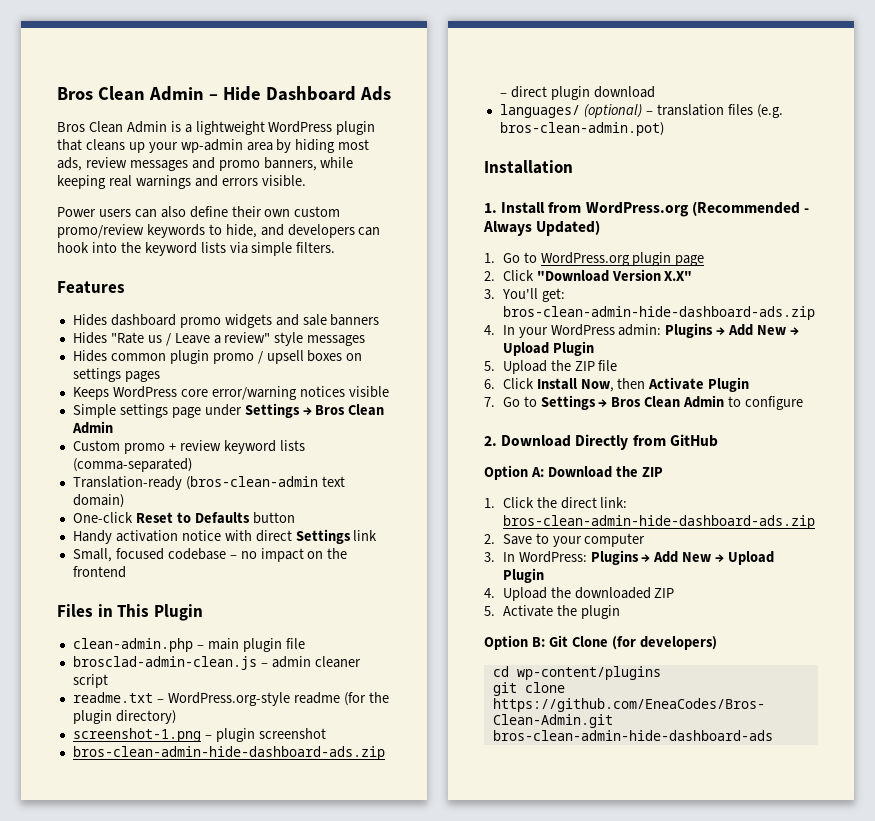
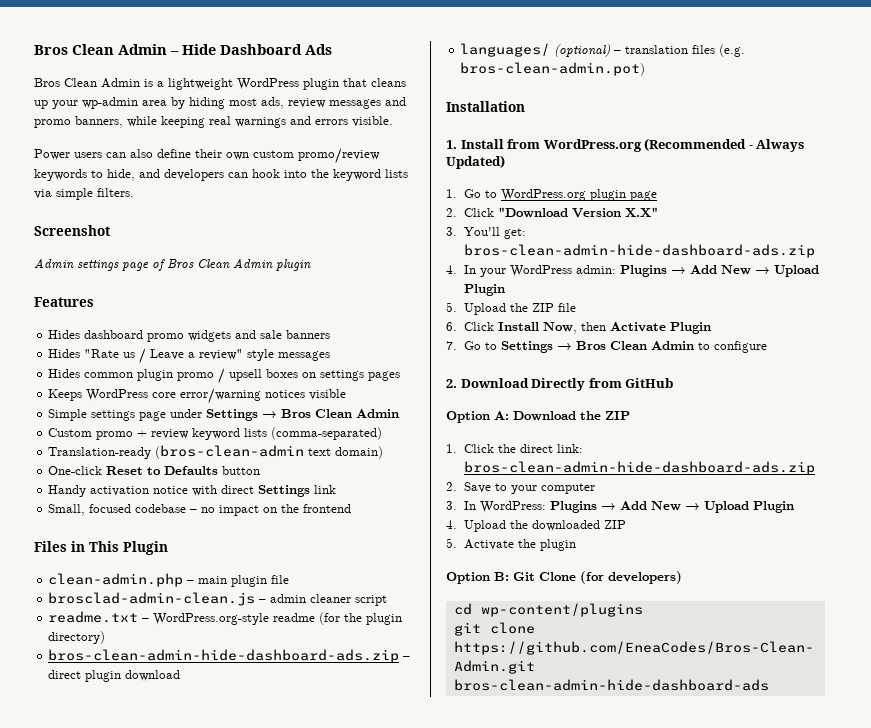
(336, 247) none -> [34,225,111,236] [34,258,311,271] // Screenshot // Admin settings page of Bros Clean Admin plugin
[72,728,326,742] // screenshot-1.png – plugin screenshot -> (106, 637) none

